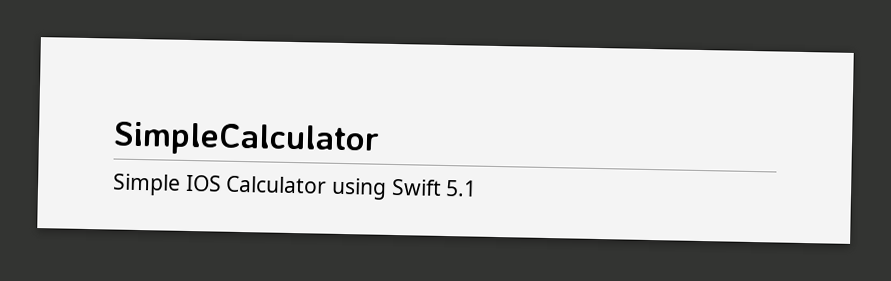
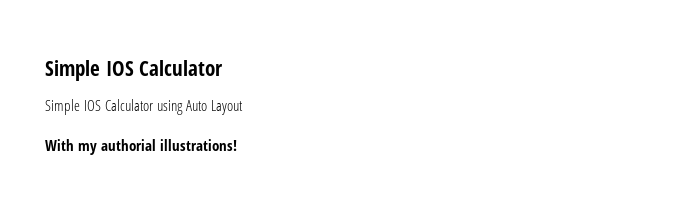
[113,121,380,158] SimpleCalculator -> [45,60,224,81] Simple IOS Calculator
[390,178,478,197] Swift 5.1 -> [186,100,244,115] [45,139,238,155] Auto Layout // With my authorial illustrations!

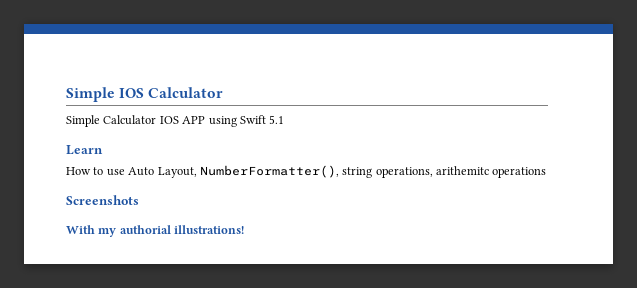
[84,99,244,115] IOS Calculator using Auto Layout -> [103,115,285,127] [66,145,103,155] [66,165,547,178] [66,195,139,205] Calculator IOS APP using Swift 5.1 // Learn // How to use Auto Layout, NumberFormatter(), string operations, arithemitc operations // Screenshots

